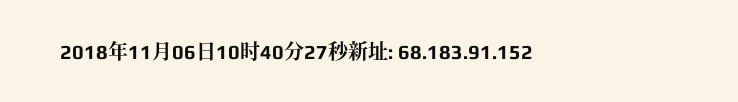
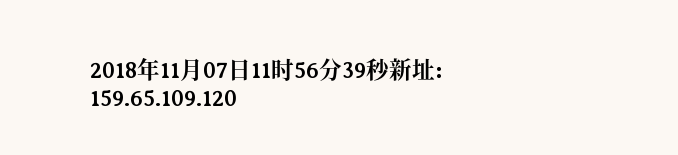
[172,41,328,61] 06日10时40分27 -> [203,58,366,81] 07日11时56分39
[398,45,534,60] 68.183.91.152 -> [90,90,237,106] 159.65.109.120

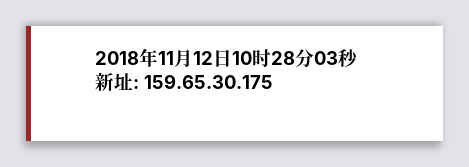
[203,58,366,81] 07日11时56分39 -> [193,49,338,68] 12日10时28分03
[90,90,237,106] 159.65.109.120 -> [143,74,273,89] 159.65.30.175

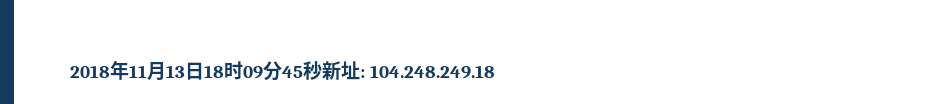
[193,49,338,68] 12日10时28分03 -> [166,61,303,81] 13日18时09分45
[143,74,273,89] 159.65.30.175 -> [370,65,496,79] 104.248.249.18

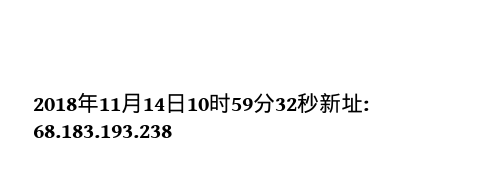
[166,61,303,81] 13日18时09分45 -> [143,93,297,113] 14日10时59分32
[370,65,496,79] 104.248.249.18 -> [33,125,172,138] 68.183.193.238

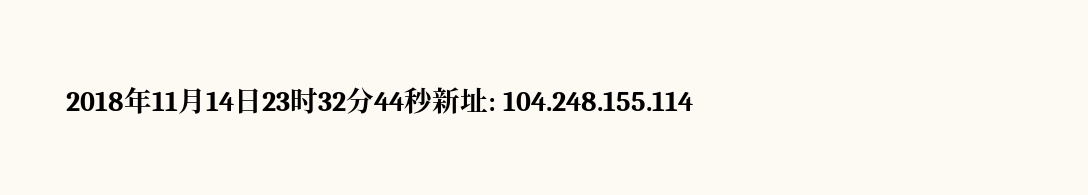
[187,93,297,113] 10时59分32 -> [262,87,404,114] 23时32分44
[33,125,172,138] 68.183.193.238 -> [503,91,694,111] 104.248.155.114

